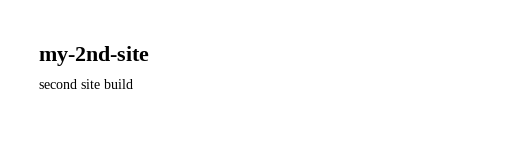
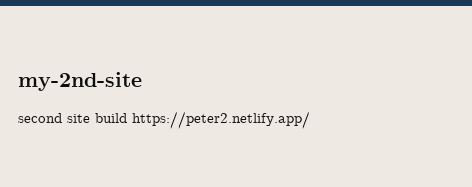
(133, 84) none -> [132,111,310,129] https://peter2.netlify.app/

